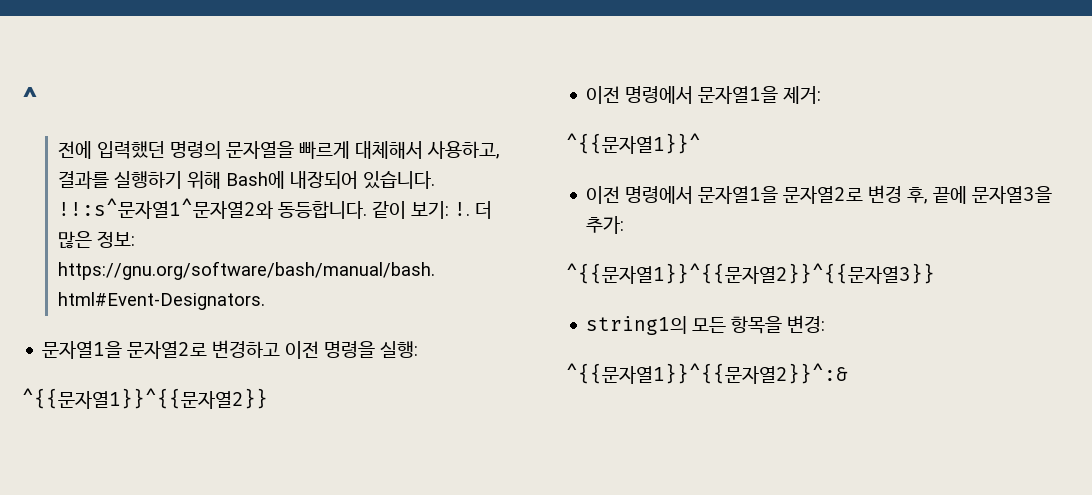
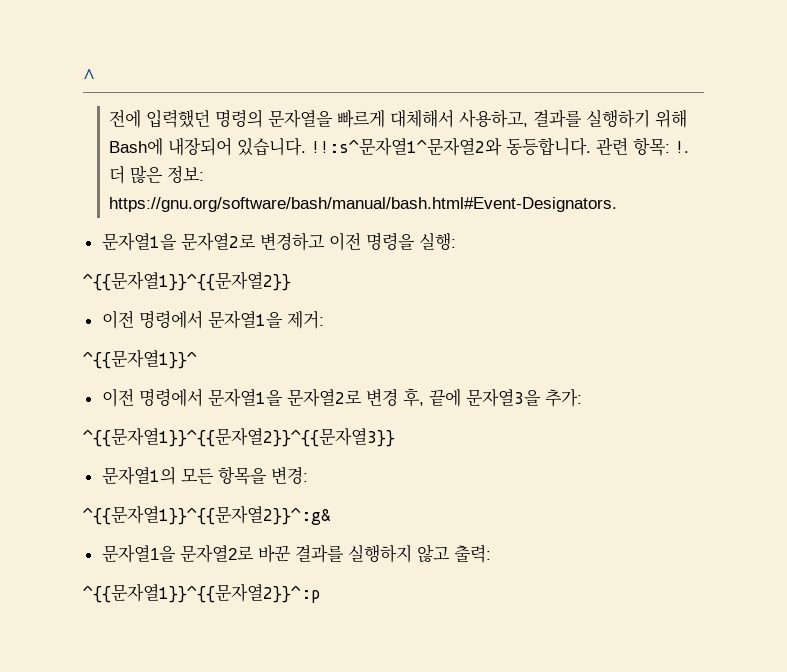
[372,201,450,219] 같이 보기: -> [596,137,671,156] 관련 항목:
[586,316,688,335] string1의 -> [101,466,176,485] 문자열1의
[566,363,848,384] ^{{문자열1}}^{{문자열2}}^:& -> [83,506,331,525] [101,544,491,563] [83,584,321,603] ^{{문자열1}}^{{문자열2}}^:g& // 문자열1을 문자열2로 바꾼 결과를 실행하지 않고 출력: // ^{{문자열1}}^{{문자열2}}^:p

